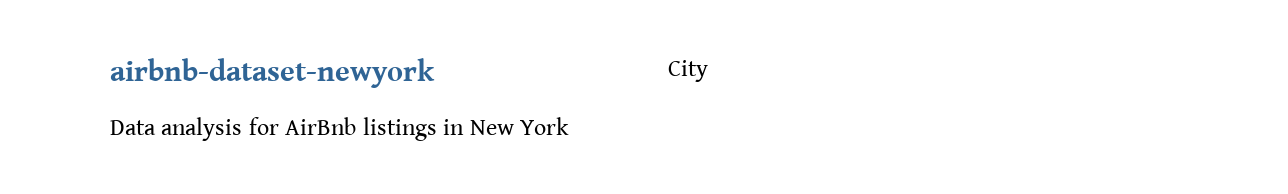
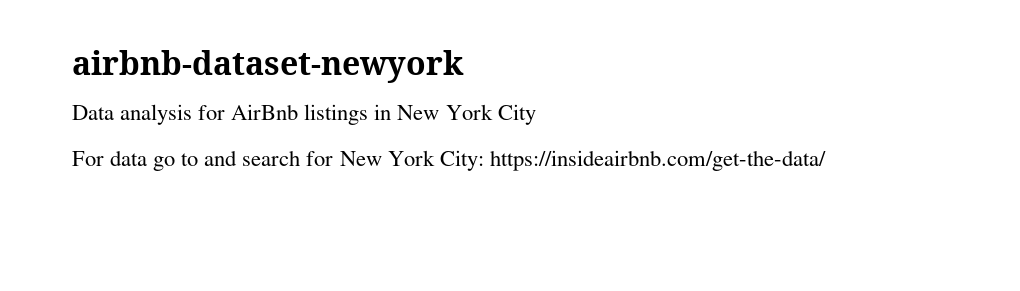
(708, 71) none -> [72,150,826,171] // For data go to and search for New York City: https://insideairbnb.com/get-the-data/

